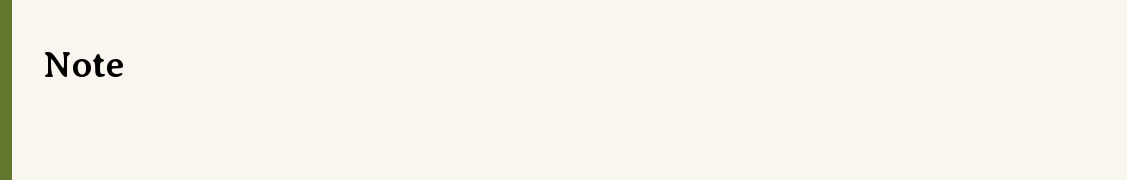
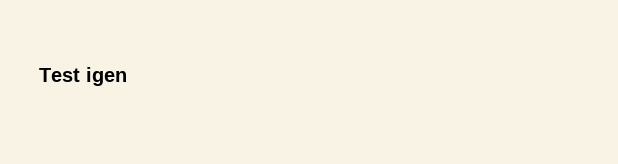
[43,52,124,77] Note -> [39,67,127,86] Test igen

